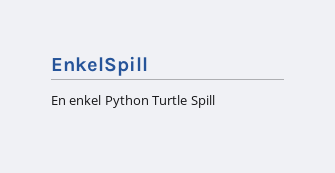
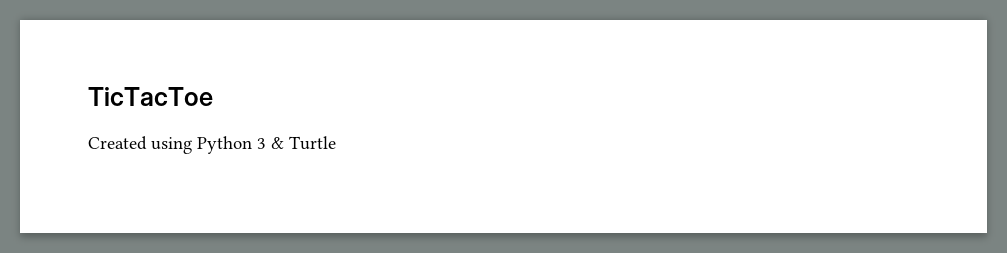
[51,56,148,76] [51,95,215,108] EnkelSpill // En enkel Python Turtle Spill -> [88,87,213,106] [88,136,336,154] TicTacToe // Created using Python 3 & Turtle

